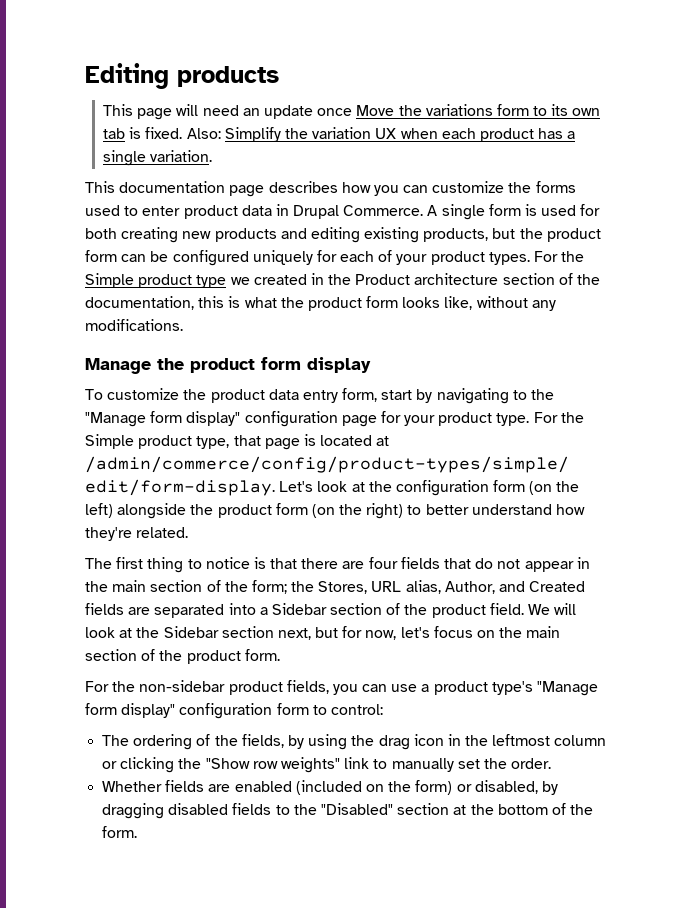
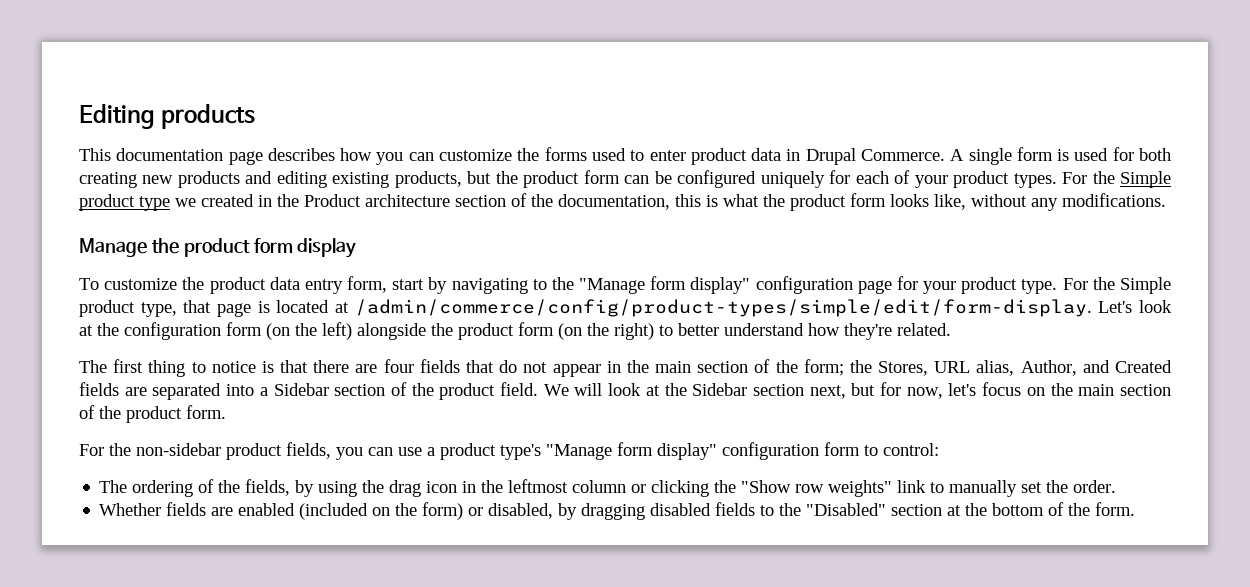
[103,104,601,120] [103,127,576,142] [103,150,213,166] // This page will need an update once Move the variations form to its own tab is fixed. Also: Simplify the variation UX when each product has a single variation. -> (256, 116) none

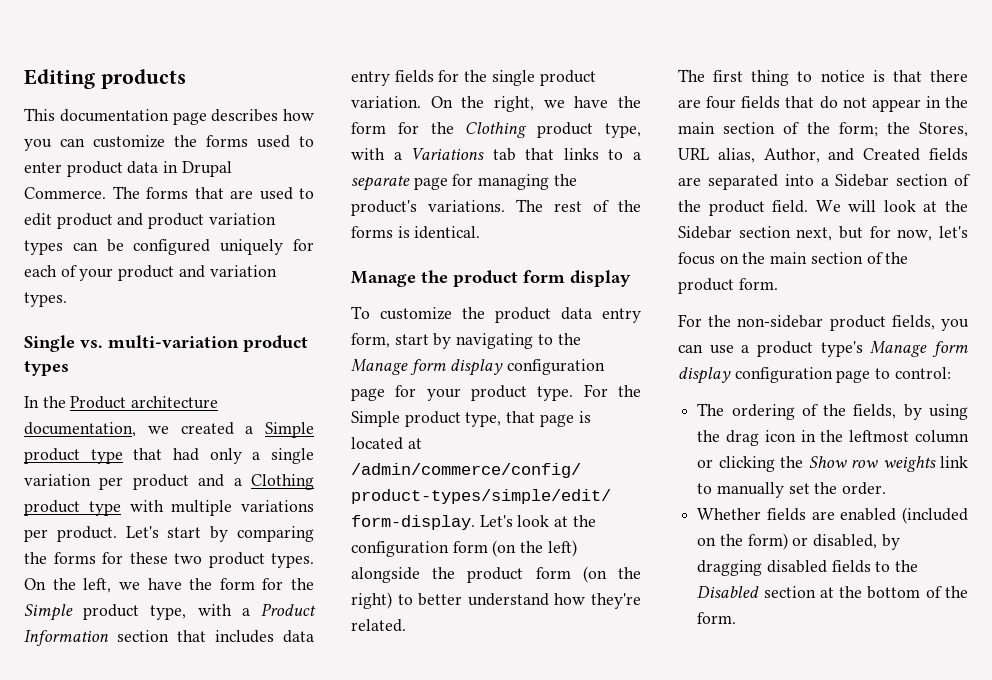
[950,147,1171,165] [79,170,620,188] A single form is used for both creating new products and editing existing products, but the product form -> [112,186,314,200] [24,213,276,229] [24,240,63,255] The forms that are used to edit product and product variation types
[1013,171,1172,188] [79,193,1166,211] types. For the Simple product type we created in the Product architecture section of the documentation, this is what the product form looks like, without any modifications. -> [178,265,277,278] [24,292,67,307] [24,335,308,352] [24,361,69,376] [24,396,219,409] [24,422,314,438] [24,448,314,464] [24,474,314,490] [24,500,314,516] [24,526,314,542] [24,552,314,568] [24,578,314,593] [24,603,316,621] [24,630,314,646] [351,70,596,86] [351,96,641,112] [351,122,641,138] [351,148,641,161] [351,174,577,191] [351,199,641,216] [351,226,481,239] and variation types. // Single vs. multi-variation product types // In the Product architecture documentation, we created a Simple product type that had only a single variation per product and a Clothing product type with multiple variations per product. Let's start by comparing the forms for these two product types. On the left, we have the form for the Simple product type, with a Product Information section that includes data entry fields for the single product variation. On the right, we have the form for the Clothing product type, with a Variations tab that links to a separate page for managing the product's variations. The rest of the forms is identical.
[579,276,751,294] "Manage form display" -> [351,359,504,376] Manage form display
[546,442,860,460] "Manage form display" configuration form -> [870,341,968,357] [678,367,871,384] Manage form display configuration page
[741,480,893,497] "Show row weights" -> [808,456,936,472] Show row weights
[806,503,887,516] "Disabled" -> [697,586,760,598] Disabled

